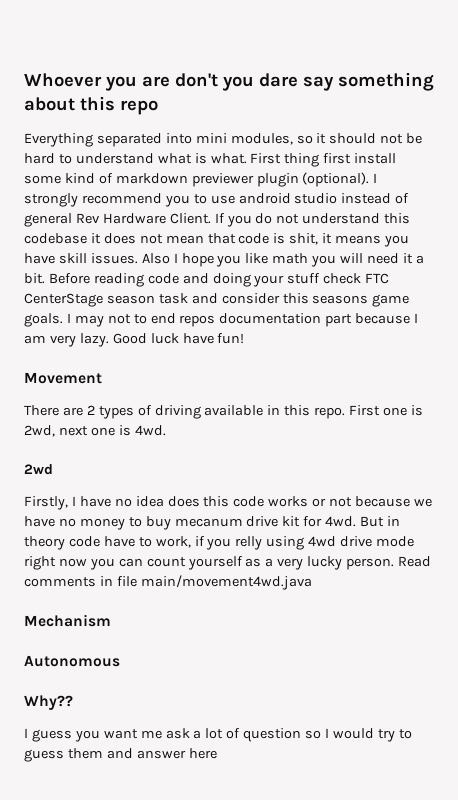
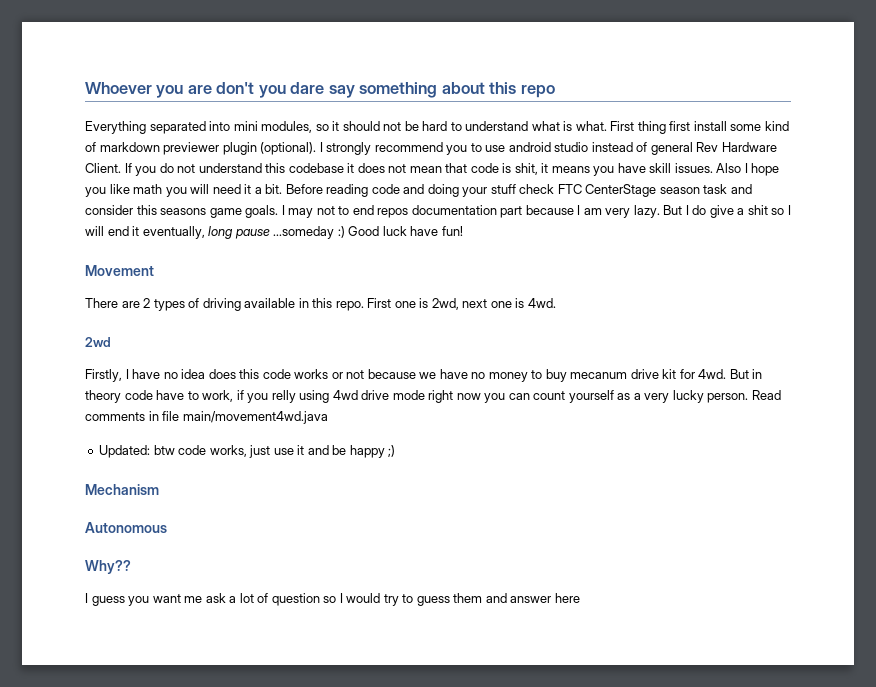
(109, 340) none -> [663,205,791,218] [85,226,345,239] But I do give a shit so I will end it eventually, long pause ...someday :)
(312, 582) none -> [99,445,396,458] // Updated: btw code works, just use it and be happy ;)

